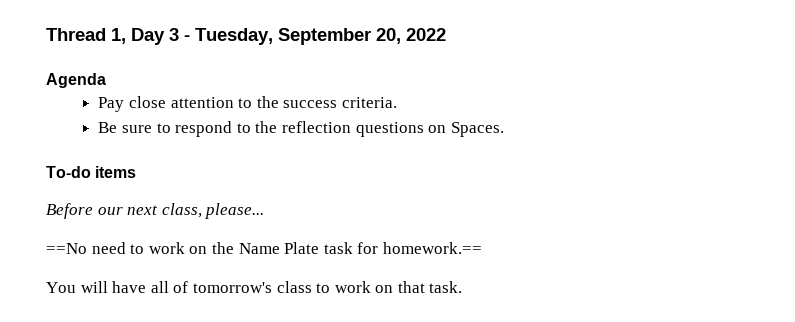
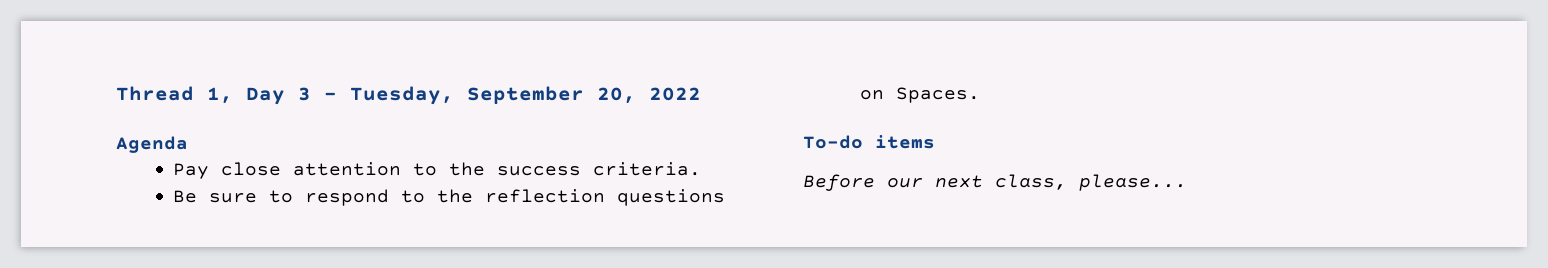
[46,242,482,254] [46,281,463,293] // ==No need to work on the Name Plate task for homework.== // You will have all of tomorrow's class to work on that task. -> (1187, 182) none

